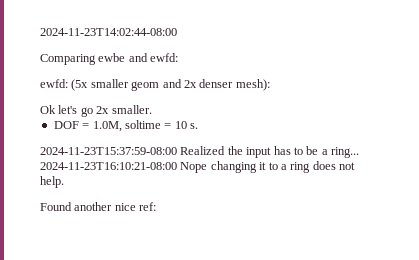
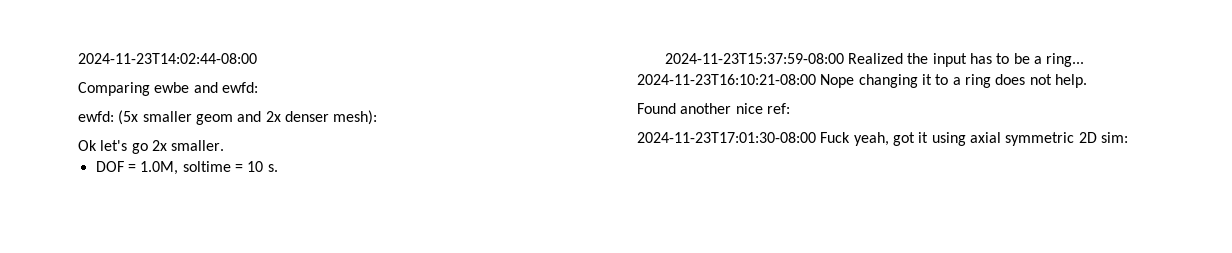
(157, 206) none -> [637,132,1128,146] // 2024-11-23T17:01:30-08:00 Fuck yeah, got it using axial symmetric 2D sim:

